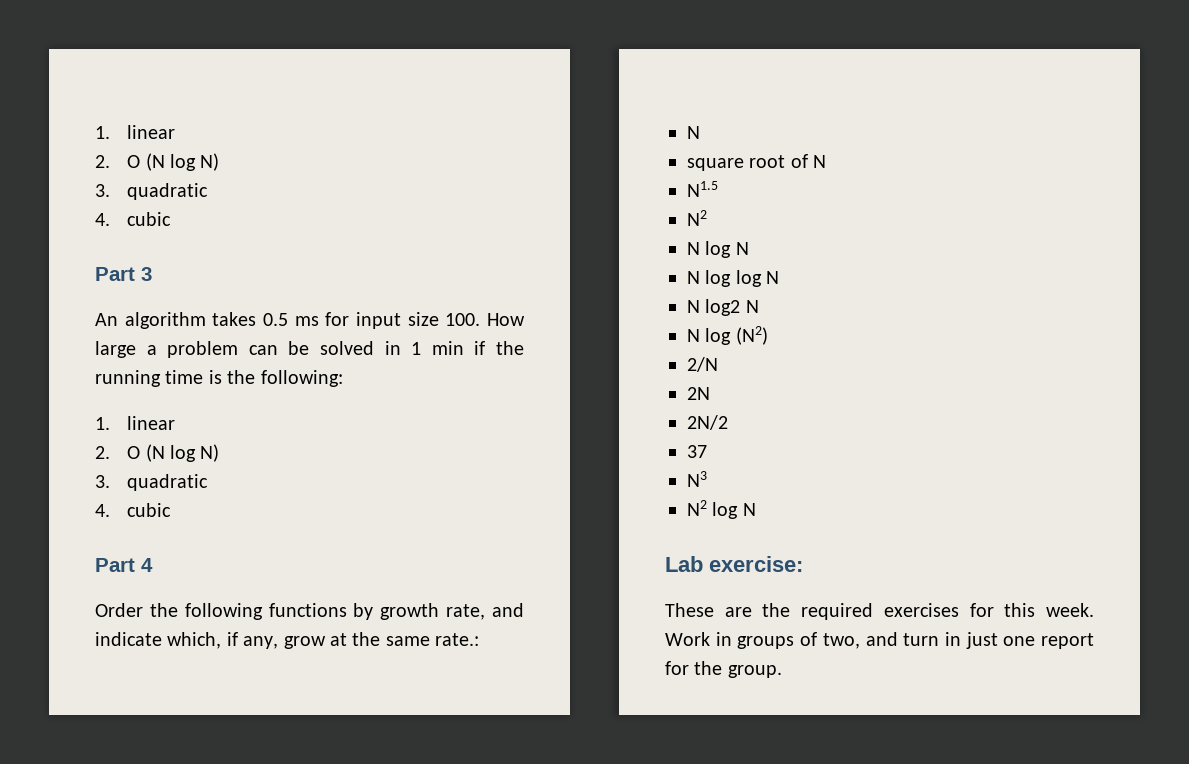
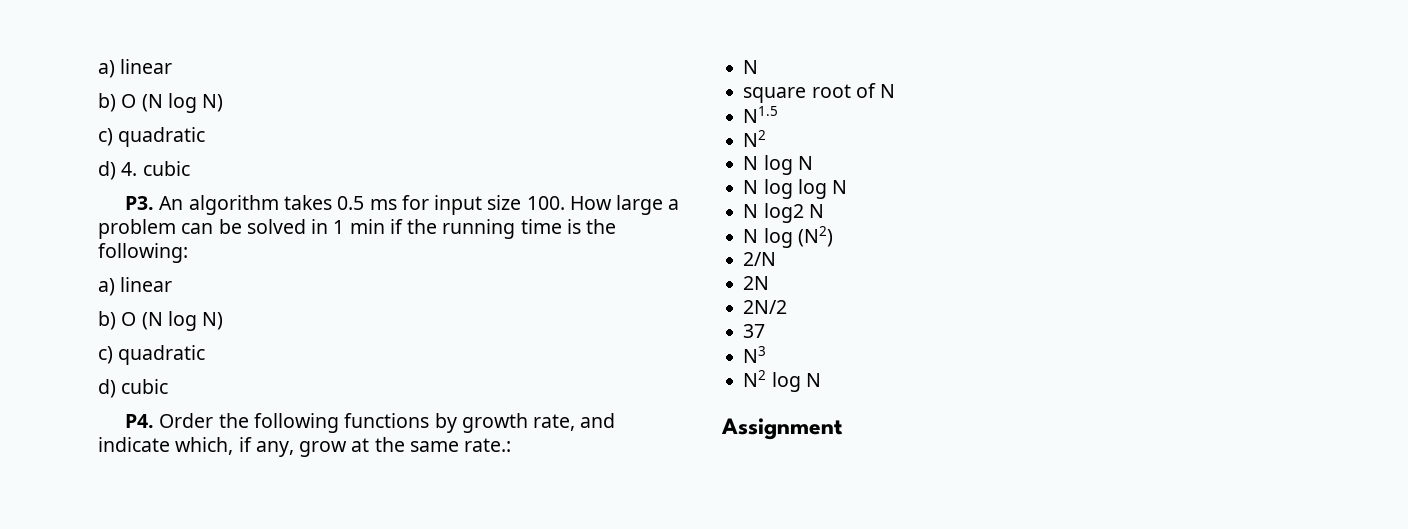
[95,125,176,139] [95,153,220,171] [95,183,209,200] [95,212,172,226] [95,267,152,281] 1. linear // 2. O (N log N) // 3. quadratic // 4. cubic // Part 3 // -> [98,59,173,78] [98,93,224,113] [98,127,206,147] [98,161,190,180] [125,196,155,210] a) linear // b) O (N log N) // c) quadratic // d) 4. cubic // P3.
[95,416,176,430] [95,444,220,462] [95,474,209,491] [95,503,172,517] [95,558,153,572] 1. linear // 2. O (N log N) // 3. quadratic // 4. cubic // Part 4 // -> [98,277,173,296] [98,311,224,331] [98,345,206,365] [98,379,169,398] [125,414,155,428] a) linear // b) O (N log N) // c) quadratic // d) cubic // P4.
[665,556,803,572] [665,603,1094,620] [665,632,1094,649] [665,661,782,678] Lab exercise: // These are the required exercises for this week. Work in groups of two, and turn in just one report for the group. -> [721,418,843,440] Assignment

